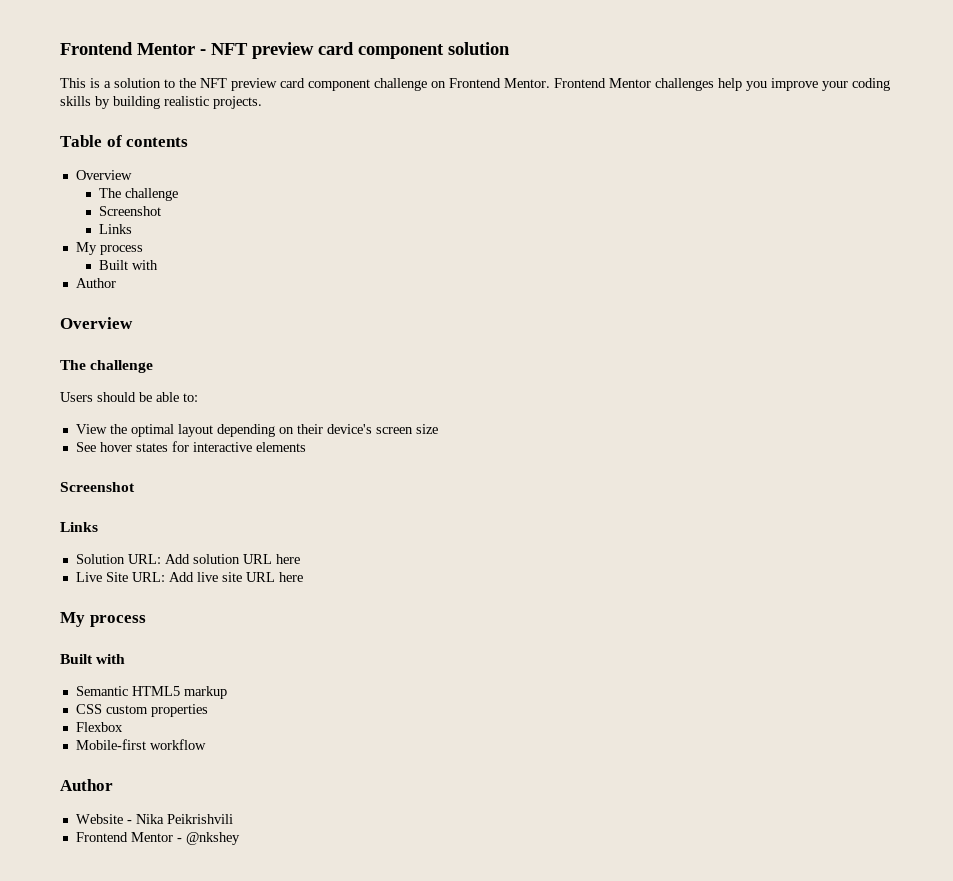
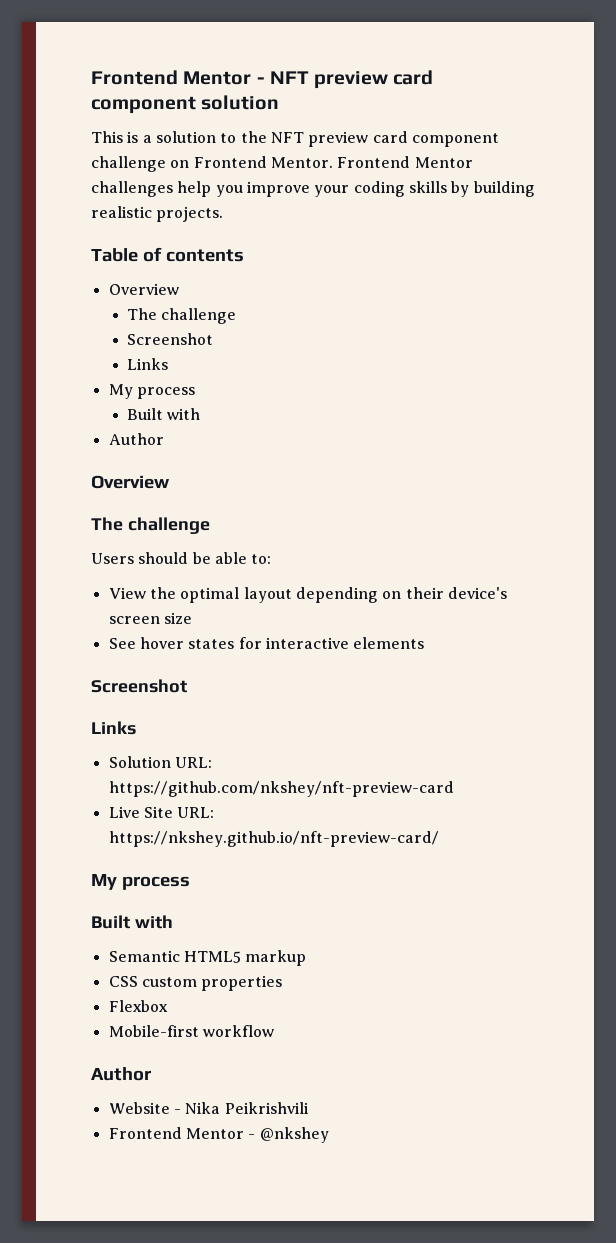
[164,554,300,564] Add solution URL here -> [108,781,454,797] https://github.com/nkshey/nft-preview-card
[168,572,303,582] Add live site URL here -> [108,831,439,847] https://nkshey.github.io/nft-preview-card/

